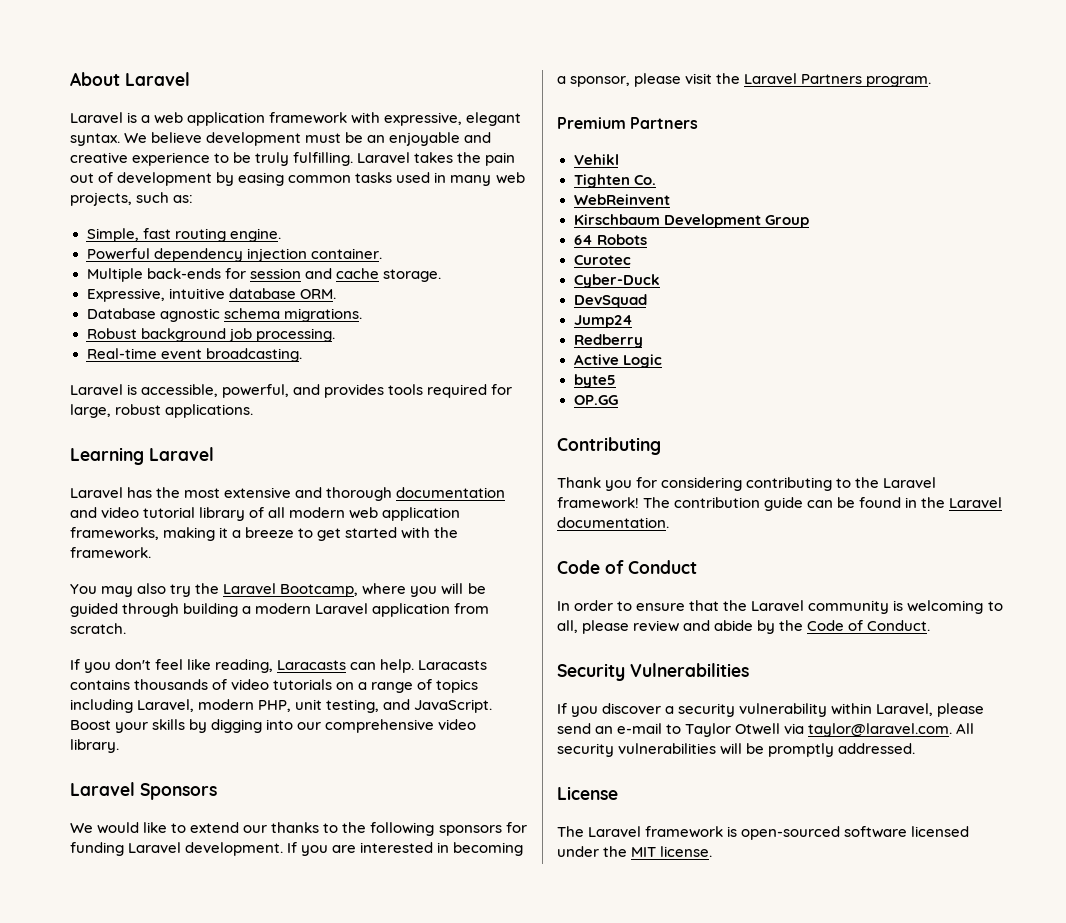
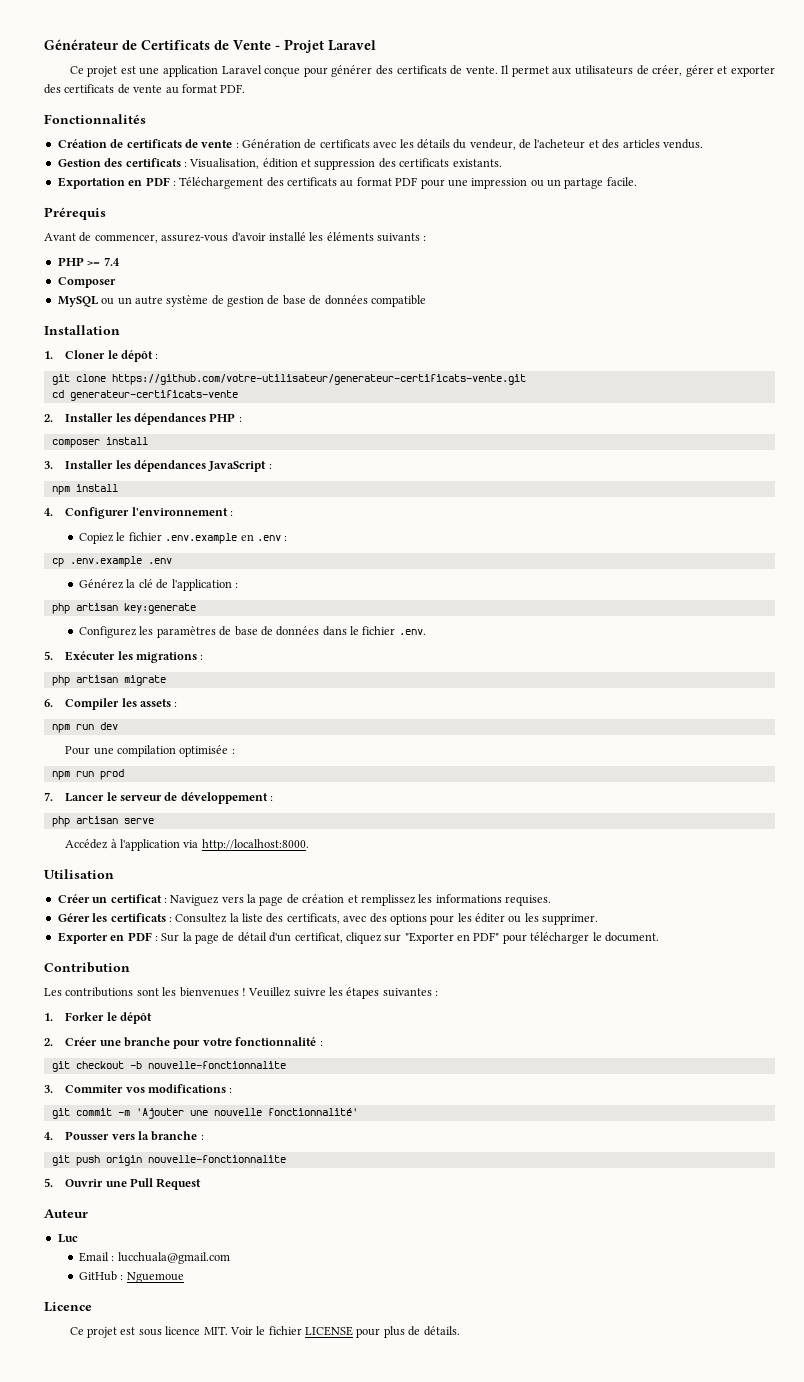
[70,72,190,86] [70,112,522,126] [70,132,492,146] [70,152,516,166] [70,172,525,186] [70,192,194,206] [86,228,281,242] [86,248,382,262] [86,268,441,282] [86,288,336,302] [86,308,362,322] [86,328,335,342] [86,348,302,362] [70,384,513,398] [70,404,254,418] [70,447,214,465] [70,487,506,501] [70,507,461,521] [70,527,459,541] [70,547,151,559] [70,583,486,597] [70,603,490,617] [70,623,126,634] [70,659,488,673] [70,679,479,693] [70,699,493,713] [70,719,477,733] [70,739,119,753] [70,782,217,800] [70,822,527,836] [70,842,524,856] [557,73,932,87] [557,117,699,129] [573,154,619,165] [573,174,656,188] [573,194,670,205] [573,214,809,228] [573,234,647,245] [573,255,631,265] [573,274,660,288] [573,294,647,308] [573,315,633,328] [573,334,643,348] [573,354,662,368] [573,374,616,388] [573,395,618,405] [557,437,661,455] [557,477,937,491] [557,497,1003,511] [557,517,669,528] [557,560,697,574] [557,600,1003,614] [557,620,931,634] [557,663,749,681] [557,703,985,717] [557,723,975,737] [557,743,916,757] [557,786,618,800] [557,826,970,840] [557,846,713,857] About Laravel // Laravel is a web application framework with expressive, elegant syntax. We believe development must be an enjoyable and creative experience to be truly fulfilling. Laravel takes the pain out of development by easing common tasks used in many web projects, such as: // Simple, fast routing engine. // Powerful dependency injection container. // Multiple back-ends for session and cache storage. // Expressive, intuitive database ORM. // Database agnostic schema migrations. // Robust background job processing. // Real-time event broadcasting. // Laravel is accessible, powerful, and provides tools required for large, robust applications. // Learning Laravel // Laravel has the most extensive and thorough documentation and video tutorial library of all modern web application frameworks, making it a breeze to get started with the framework. // You may also try the Laravel Bootcamp, where you will be guided through building a modern Laravel application from scratch. // If you don't feel like reading, Laracasts can help. Laracasts contains thousands of video tutorials on a range of topics including Laravel, modern PHP, unit testing, and JavaScript. Boost your skills by digging into our comprehensive video library. // Laravel Sponsors // We would like to extend our thanks to the following sponsors for funding Laravel development. If you are interested in becoming a sponsor, please visit the Laravel Partners program. // Premium Partners // Vehikl // Tighten Co. // WebReinvent // Kirschbaum Development Group // 64 Robots // Curotec // Cyber-Duck // DevSquad // Jump24 // Redberry // Active Logic // byte5 // OP.GG // Contributing // Thank you for considering contributing to the Laravel framework! The contribution guide can be found in the Laravel documentation. // Code of Conduct // In order to ensure that the Laravel community is welcoming to all, please review and abide by the Code of Conduct. // Security Vulnerabilities // If you discover a security vulnerability within Laravel, please send an e-mail to Taylor Otwell via taylor@laravel.com. All security vulnerabilities will be promptly addressed. // License // The Laravel framework is open-sourced software licensed under the MIT license. -> [44,39,376,53] [69,65,775,77] [44,84,246,94] [44,114,146,124] [57,139,703,150] [57,158,502,170] [57,177,637,189] [44,207,106,220] [44,232,427,243] [57,257,120,266] [57,277,116,288] [57,295,426,307] [44,325,120,335] [44,350,159,362] [51,374,526,385] [51,390,238,401] [44,413,242,425] [51,437,148,448] [44,460,272,472] [51,484,118,495] [44,507,234,519] [79,532,288,544] [51,556,172,567] [79,579,238,591] [51,603,196,614] [79,626,426,638] [44,651,204,663] [51,675,166,686] [44,698,178,710] [51,722,118,733] [65,745,235,757] [51,769,124,780] [44,792,274,804] [51,816,154,827] [65,839,309,851] [44,869,114,879] [57,894,551,906] [57,913,599,925] [57,932,659,944] [44,962,130,973] [44,987,439,999] [44,1012,153,1024] [44,1037,323,1049] [51,1061,286,1072] [44,1084,233,1093] [51,1108,358,1119] [44,1131,204,1141] [51,1155,286,1166] [44,1178,202,1190] [44,1209,88,1218] [57,1234,78,1243] [79,1252,230,1264] [79,1271,184,1283] [44,1302,92,1312] [69,1326,460,1338] Générateur de Certificats de Vente - Projet Laravel // Ce projet est une application Laravel conçue pour générer des certificats de vente. Il permet aux utilisateurs de créer, gérer et exporter des certificats de vente au format PDF. // Fonctionnalités // Création de certificats de vente : Génération de certificats avec les détails du vendeur, de l'acheteur et des articles vendus. // Gestion des certificats : Visualisation, édition et suppression des certificats existants. // Exportation en PDF : Téléchargement des certificats au format PDF pour une impression ou un partage facile. // Prérequis // Avant de commencer, assurez-vous d'avoir installé les éléments suivants : // PHP >= 7.4 // Composer // MySQL ou un autre système de gestion de base de données compatible // Installation // 1. Cloner le dépôt : // git clone https://github.com/votre-utilisateur/generateur-certificats-vente.git // cd generateur-certificats-vente // 2. Installer les dépendances PHP : // composer install // 3. Installer les dépendances JavaScript : // npm install // 4. Configurer l'environnement : // Copiez le fichier .env.example en .env : // cp .env.example .env // Générez la clé de l'application : // php artisan key:generate // Configurez les paramètres de base de données dans le fichier .env. // 5. Exécuter les migrations : // php artisan migrate // 6. Compiler les assets : // npm run dev // Pour une compilation optimisée : // npm run prod // 7. Lancer le serveur de développement : // php artisan serve // Accédez à l'application via http://localhost:8000. // Utilisation // Créer un certificat : Naviguez vers la page de création et remplissez les informations requises. // Gérer les certificats : Consultez la liste des certificats, avec des options pour les éditer ou les supprimer. // Exporter en PDF : Sur la page de détail d'un certificat, cliquez sur "Exporter en PDF" pour télécharger le document. // Contribution // Les contributions sont les bienvenues ! Veuillez suivre les étapes suivantes : // 1. Forker le dépôt // 2. Créer une branche pour votre fonctionnalité : // git checkout -b nouvelle-fonctionnalite // 3. Commiter vos modifications : // git commit -m 'Ajouter une nouvelle fonctionnalité' // 4. Pousser vers la branche : // git push origin nouvelle-fonctionnalite // 5. Ouvrir une Pull Request // Auteur // Luc // Email : lucchuala@gmail.com // GitHub : Nguemoue // Licence // Ce projet est sous licence MIT. Voir le fichier LICENSE pour plus de détails.

